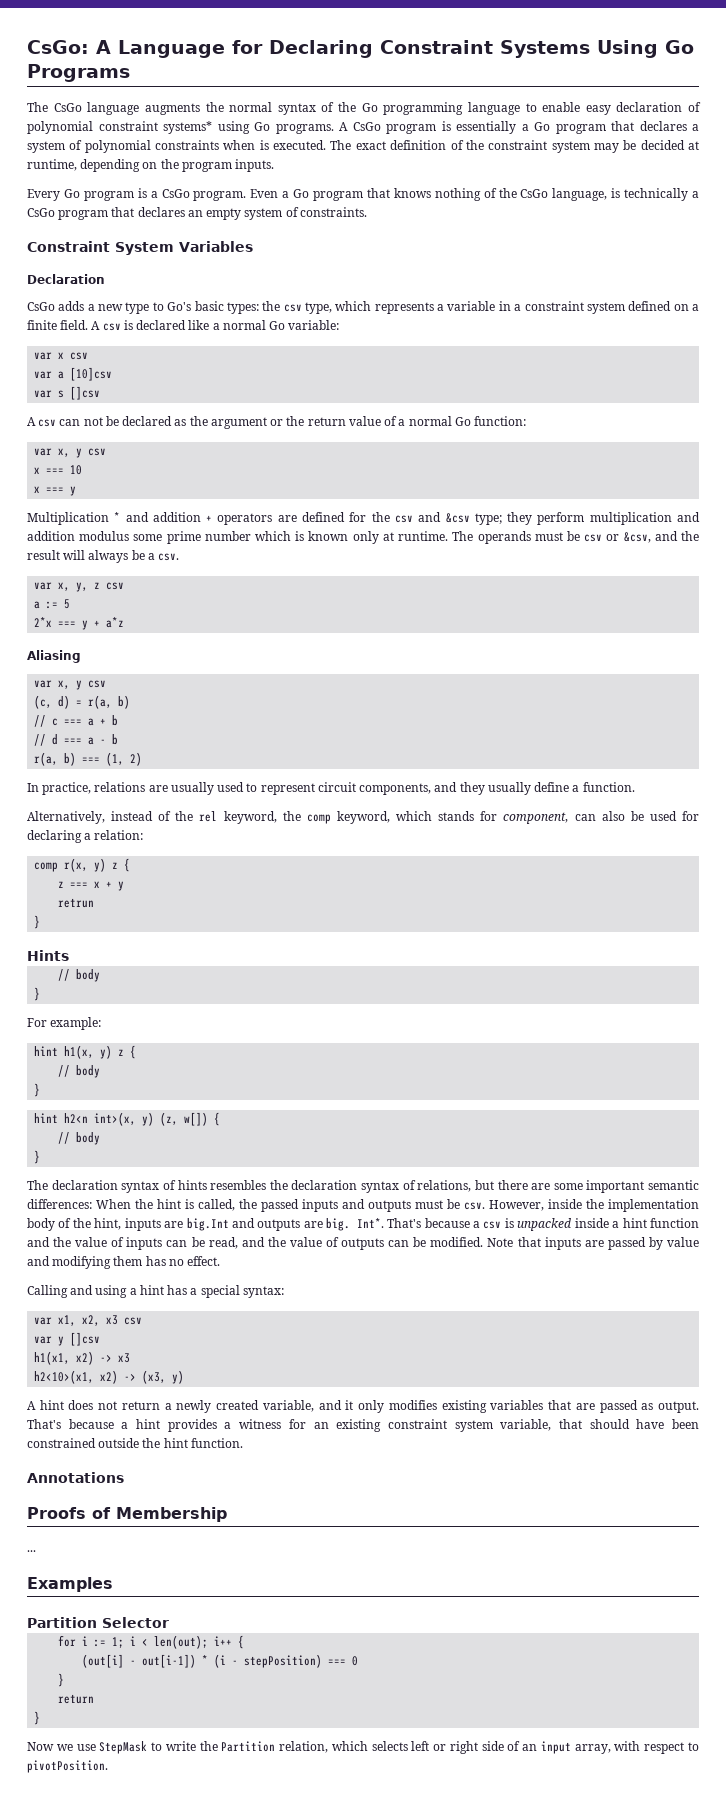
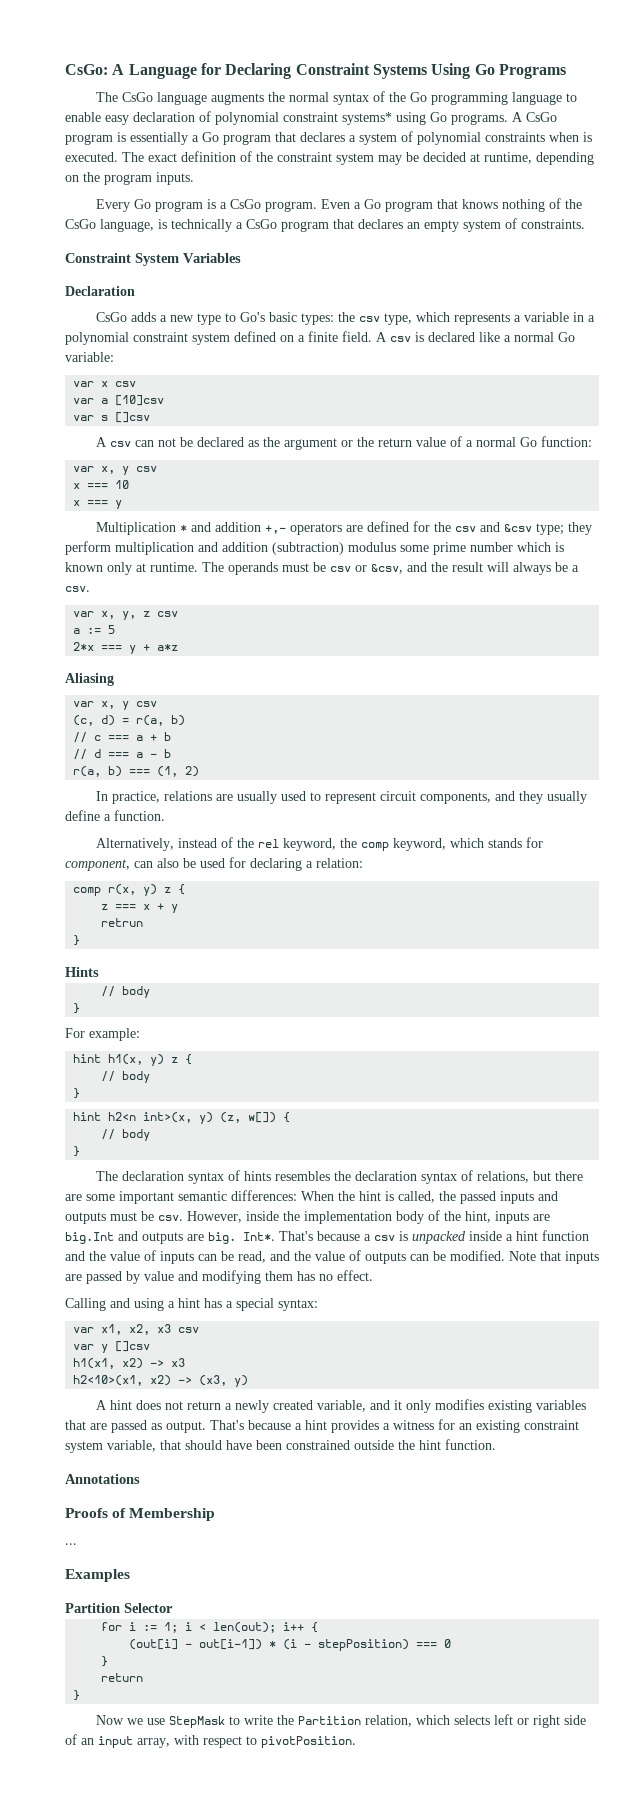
(522, 307) none -> [65,332,129,345] polynomial
[206,515,213,522] + -> [264,525,286,534] +,-
(75, 536) none -> [272,542,344,555] (subtraction)

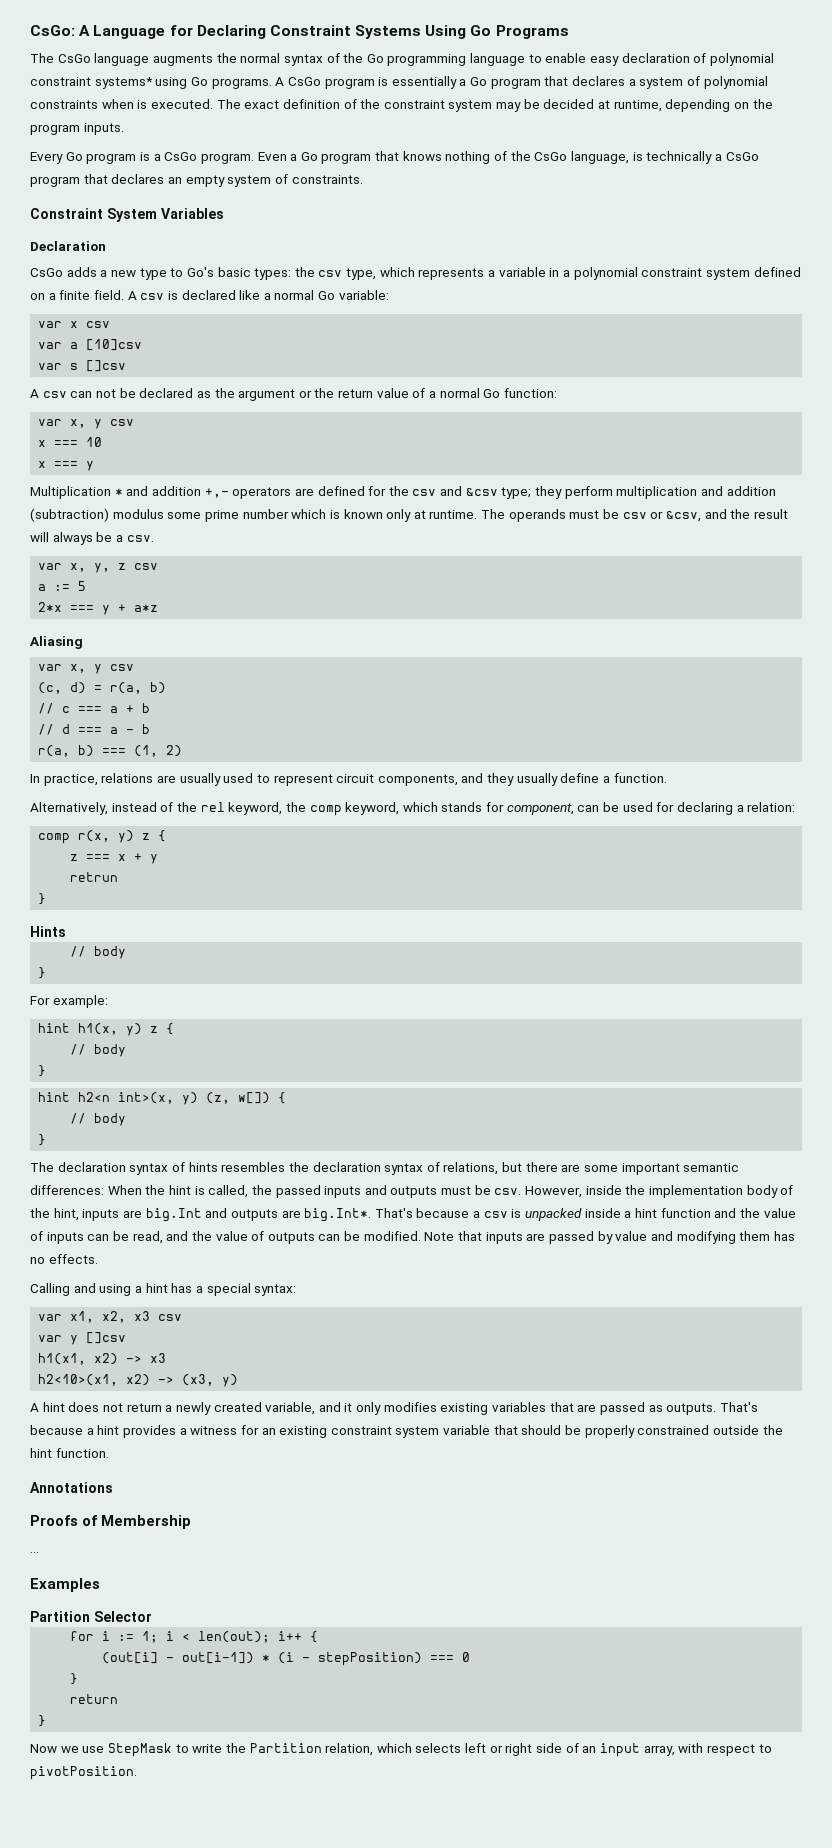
[157,858,179,868] also -> (600, 808) none
[208,1232,275,1244] big. Int*. -> [304,1208,372,1222] big.Int*.
[337,1270,373,1281] effect. -> [48,1254,98,1264] effects.
[166,1421,206,1433] output. -> [666,1403,717,1415] outputs.
[107,1440,156,1452] variable, -> [443,1425,491,1435] variable
[226,1440,282,1450] have been -> [565,1425,635,1438] be properly

